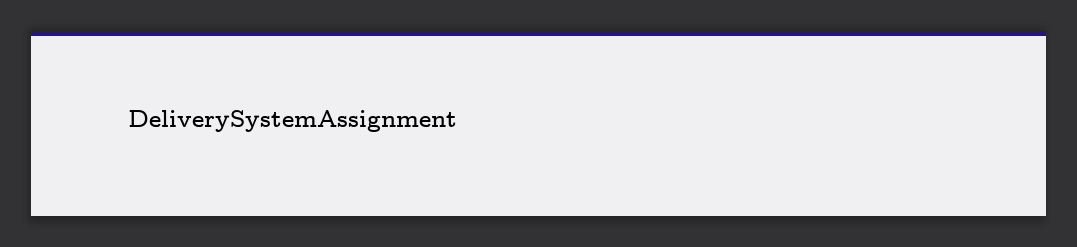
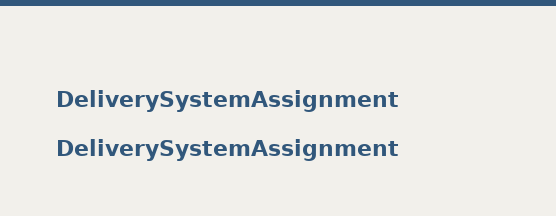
[128,110,457,132] DeliverySystemAssignment -> [56,90,399,112] [56,139,399,161] DeliverySystemAssignment // DeliverySystemAssignment

